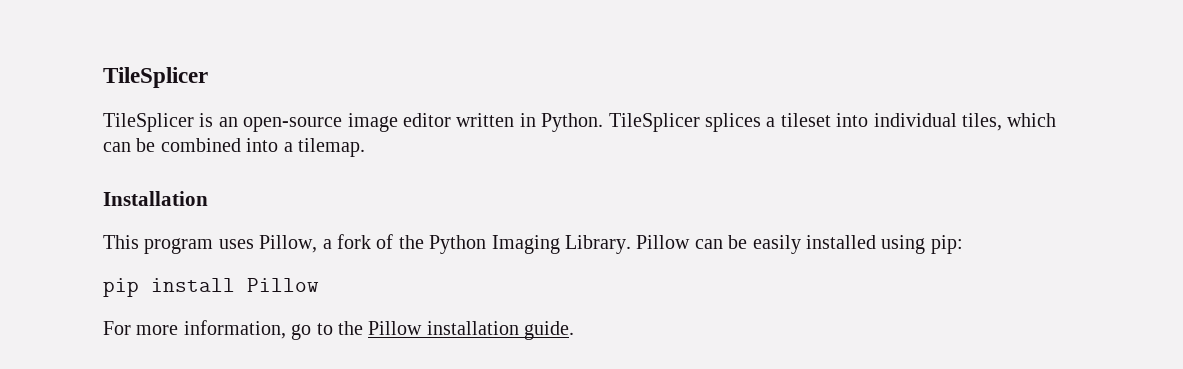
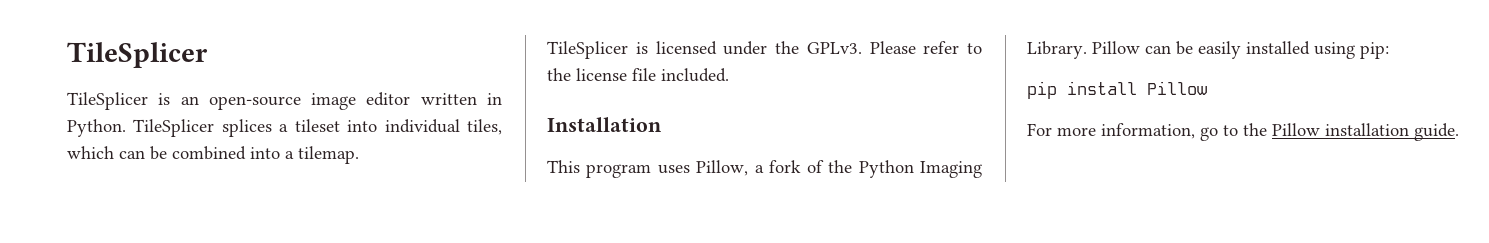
(365, 147) none -> [547,41,982,59] [547,68,729,82] // TileSplicer is licensed under the GPLv3. Please refer to the license file included.

